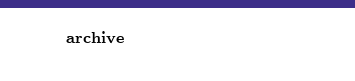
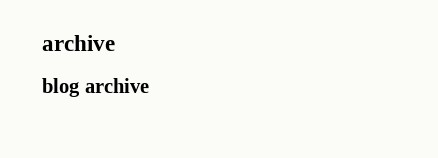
[66,31,124,44] archive -> [42,35,115,51] [42,78,149,97] archive // blog archive

